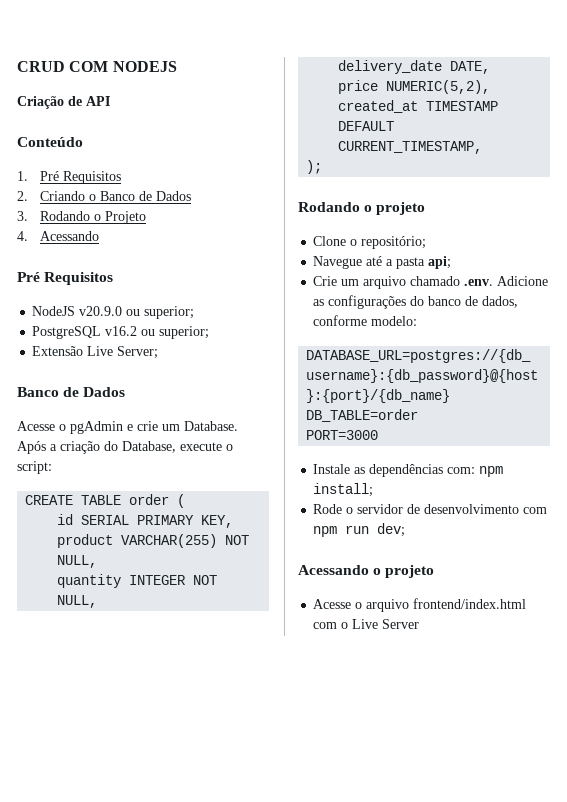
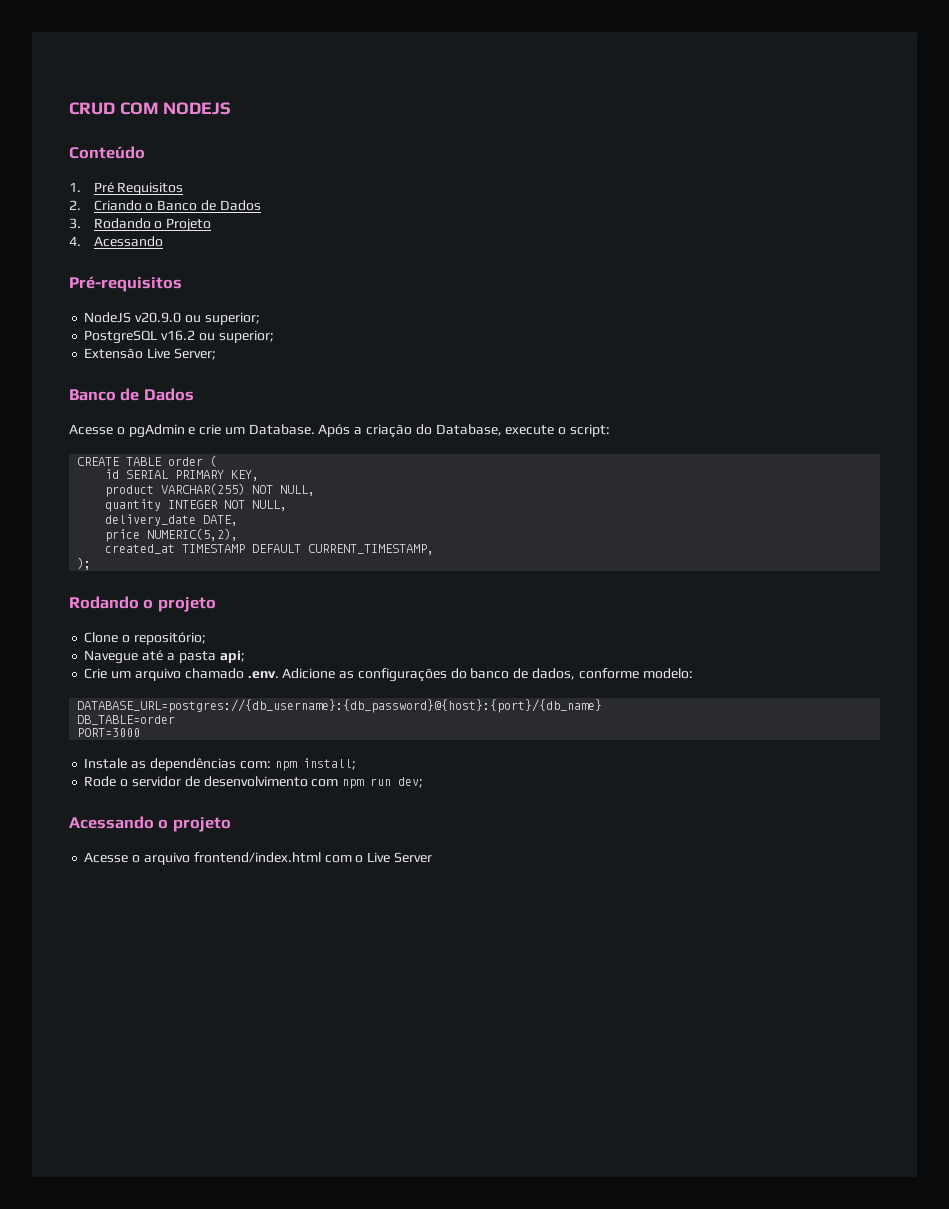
[17,96,110,109] // Criação de API -> (232, 108) none
[17,272,114,285] Pré Requisitos -> [69,276,182,292] Pré-requisitos

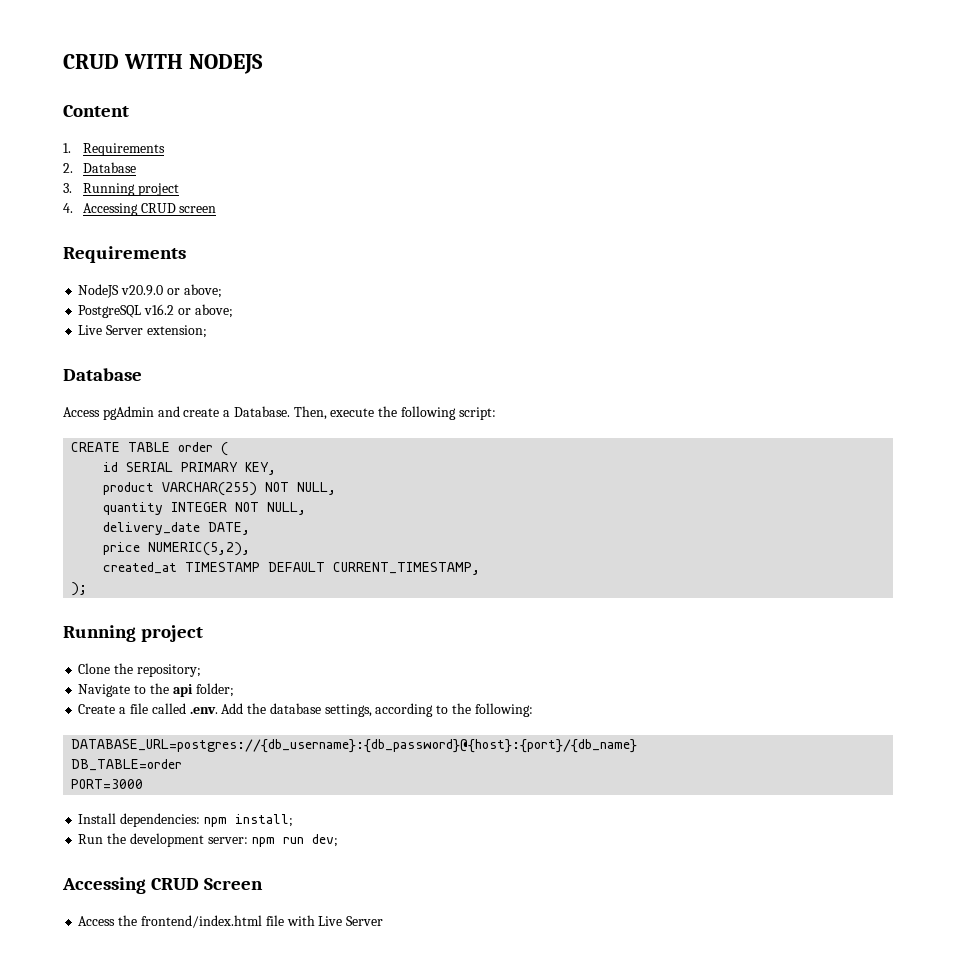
[69,102,159,115] CRUD COM -> [63,54,183,69] CRUD WITH
[69,146,145,159] Conteúdo -> [63,105,129,117] Content
[93,182,184,195] Pré Requisitos -> [82,143,165,156] Requirements
[93,200,261,211] [69,218,212,232] [69,236,163,247] [69,276,182,292] Criando o Banco de Dados // 3. Rodando o Projeto // 4. Acessando // Pré-requisitos -> [82,162,136,173] [63,183,179,196] [63,203,217,216] [63,246,186,263] Database // 3. Running project // 4. Accessing CRUD screen // Requirements
[184,312,260,325] ou superior; -> [166,284,222,298] or above;
[198,330,274,343] [84,348,216,360] [69,388,194,401] [69,424,567,438] ou superior; // Extensão Live Server; // Banco de Dados // Acesse o pgAdmin e crie um Database. Após a criação do Database, execute o -> [177,304,233,318] [78,325,207,338] [63,368,142,381] [63,406,457,420] or above; // Live Server extension; // Database // Access pgAdmin and create a Database. Then, execute the following
[69,596,216,612] [84,632,206,645] [84,650,245,664] [84,668,693,682] [77,699,603,713] [77,715,176,725] [77,728,141,737] [84,758,356,771] [84,776,424,789] [69,816,231,832] [84,852,364,865] Rodando o projeto // Clone o repositório; // Navegue até a pasta api; // Crie um arquivo chamado .env. Adicione as configurações do banco de dados, conforme modelo: // DATABASE_URL=postgres://{db_username}:{db_password}@{host}:{port}/{db_name} // DB_TABLE=order // PORT=3000 // Instale as dependências com: npm install; // Rode o servidor de desenvolvimento com npm run dev; // Acessando o projeto // Acesse o arquivo frontend/index.html com o -> [63,625,204,642] [78,663,201,677] [78,683,234,697] [78,703,533,717] [71,739,638,753] [71,759,183,771] [71,779,144,789] [78,813,293,827] [78,833,338,847] [62,877,264,894] [78,915,315,928] Running project // Clone the repository; // Navigate to the api folder; // Create a file called .env. Add the database settings, according to the following: // DATABASE_URL=postgres://{db_username}:{db_password}@{host}:{port}/{db_name} // DB_TABLE=order // PORT=3000 // Install dependencies: npm install; // Run the development server: npm run dev; // Accessing CRUD Screen // Access the frontend/index.html file with

